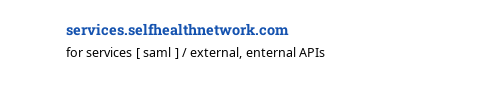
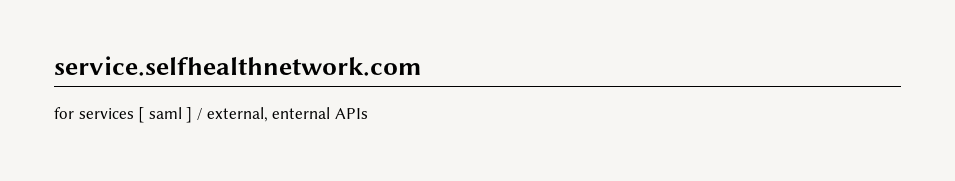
[66,23,289,36] services.selfhealthnetwork.com -> [54,56,422,76] service.selfhealthnetwork.com

